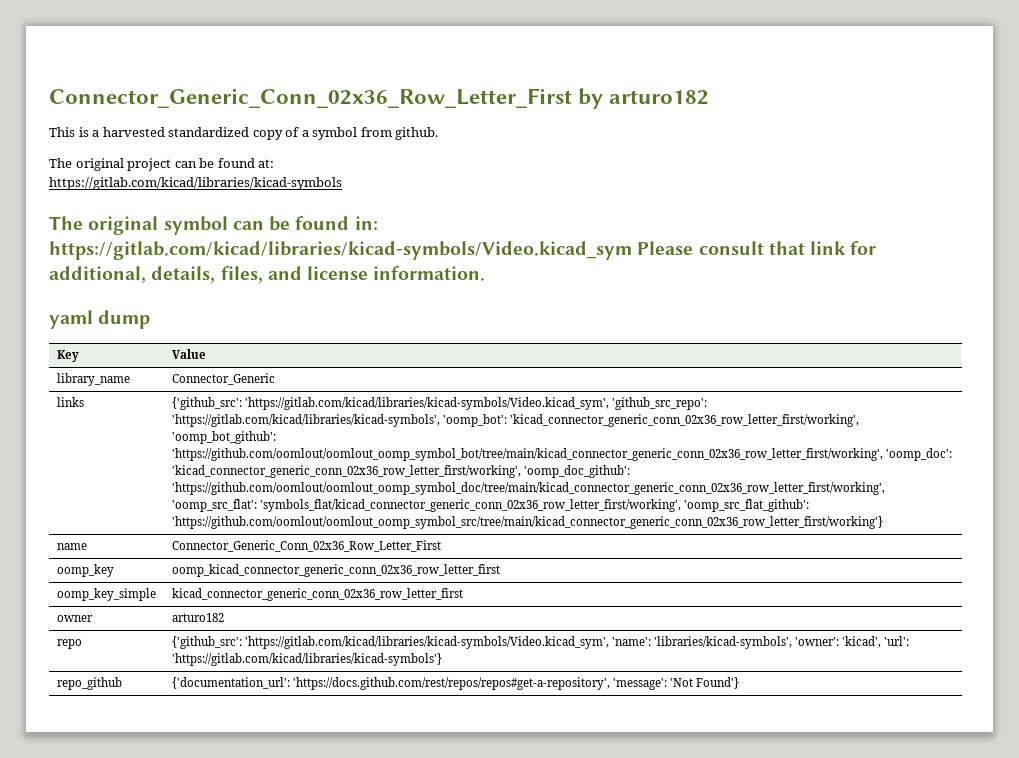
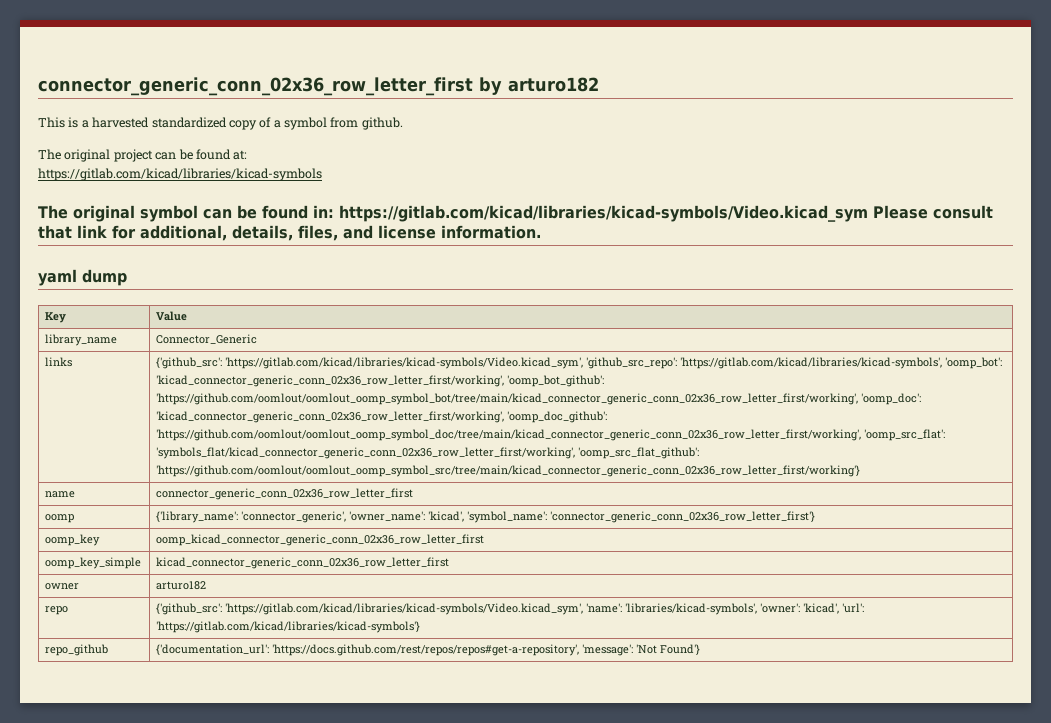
[49,88,572,108] Connector_Generic_Conn_02x36_Row_Letter_First -> [38,77,473,96] connector_generic_conn_02x36_row_letter_first
[171,540,441,552] Connector_Generic_Conn_02x36_Row_Letter_First -> [156,488,414,500] [45,514,75,523] [156,511,816,523] connector_generic_conn_02x36_row_letter_first // oomp | {'library_name': 'connector_generic', 'owner_name': 'kicad', 'symbol_name': 'connector_generic_conn_02x36_row_letter_first'}

